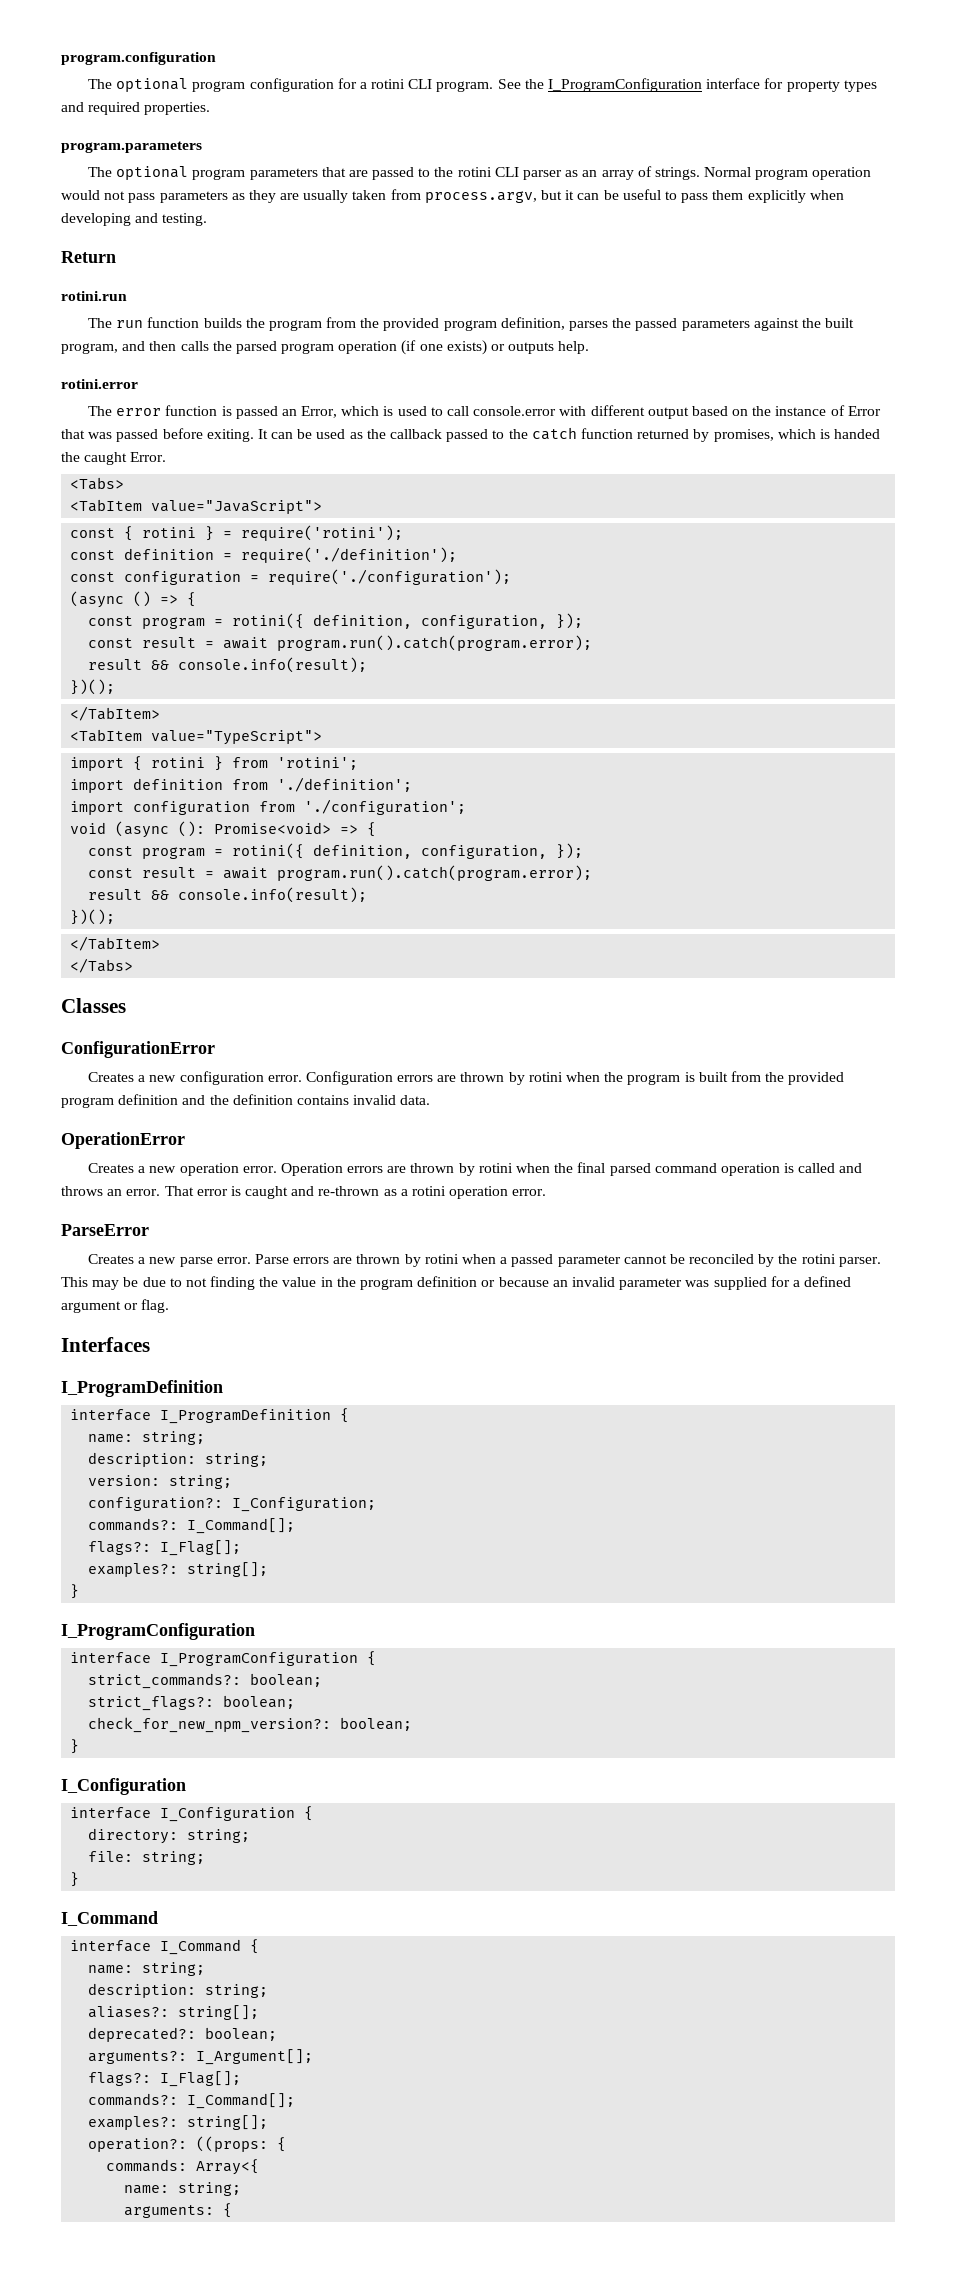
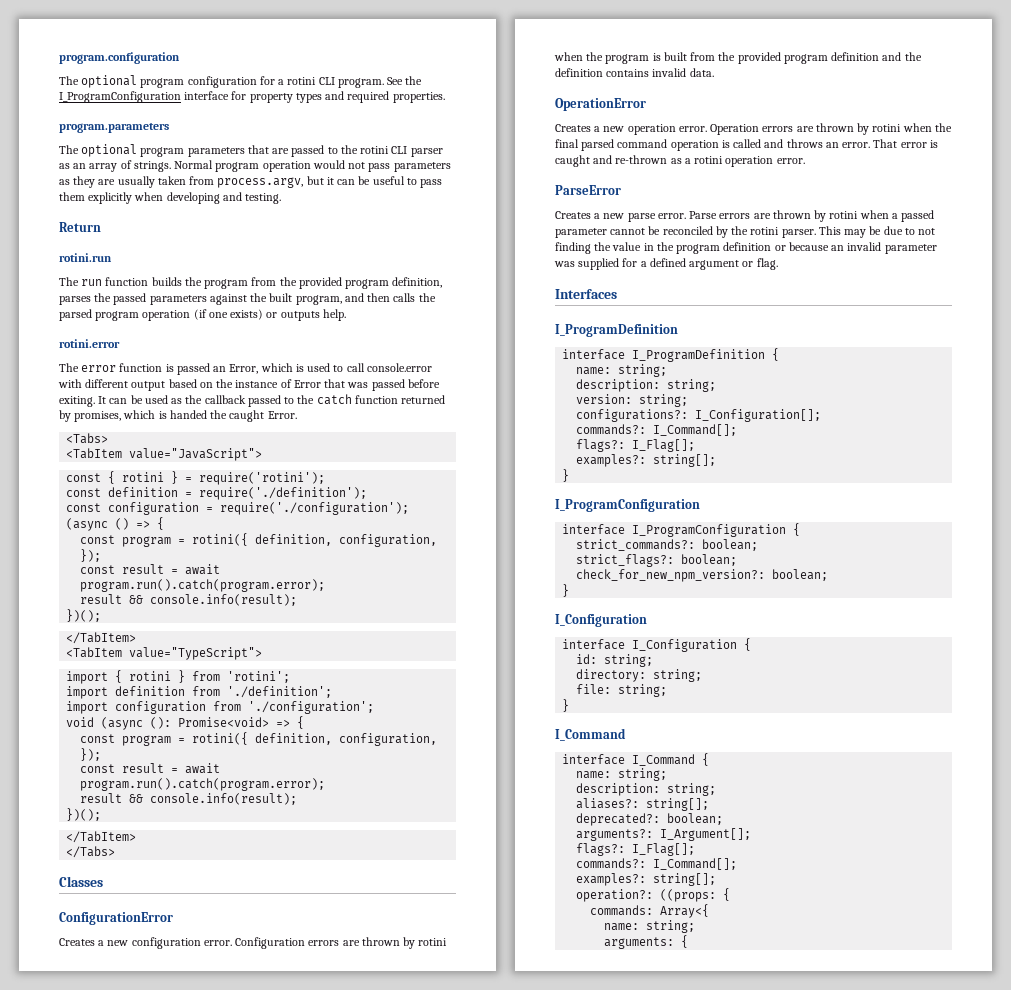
[88,1497,377,1512] configuration?: I_Configuration; -> [576,409,822,422] configurations?: I_Configuration[];
(314, 1813) none -> [576,654,654,667] // id: string;

